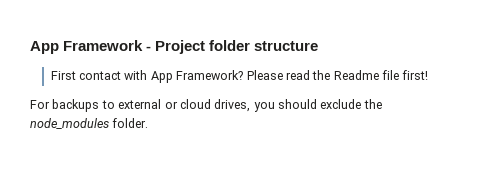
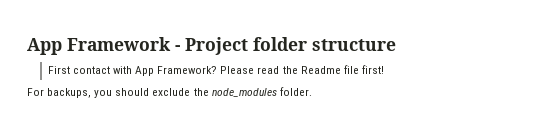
[52,99,251,112] backups to external or cloud drives, -> [47,88,92,98] backups,

